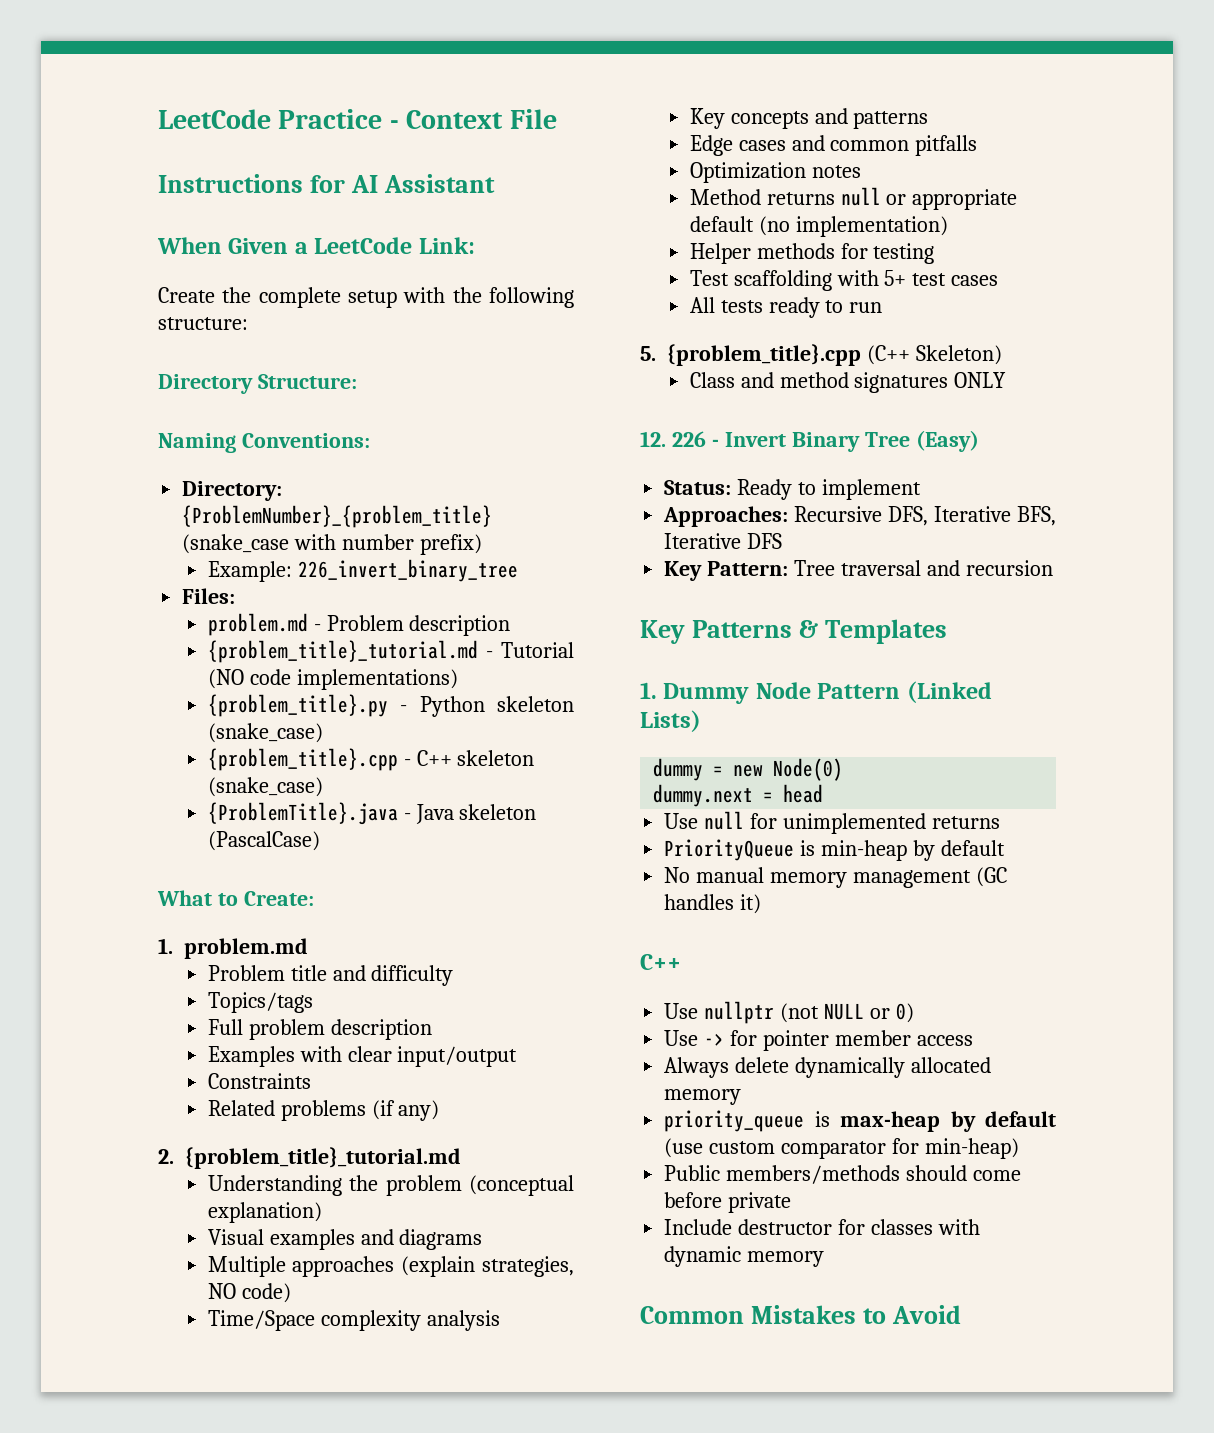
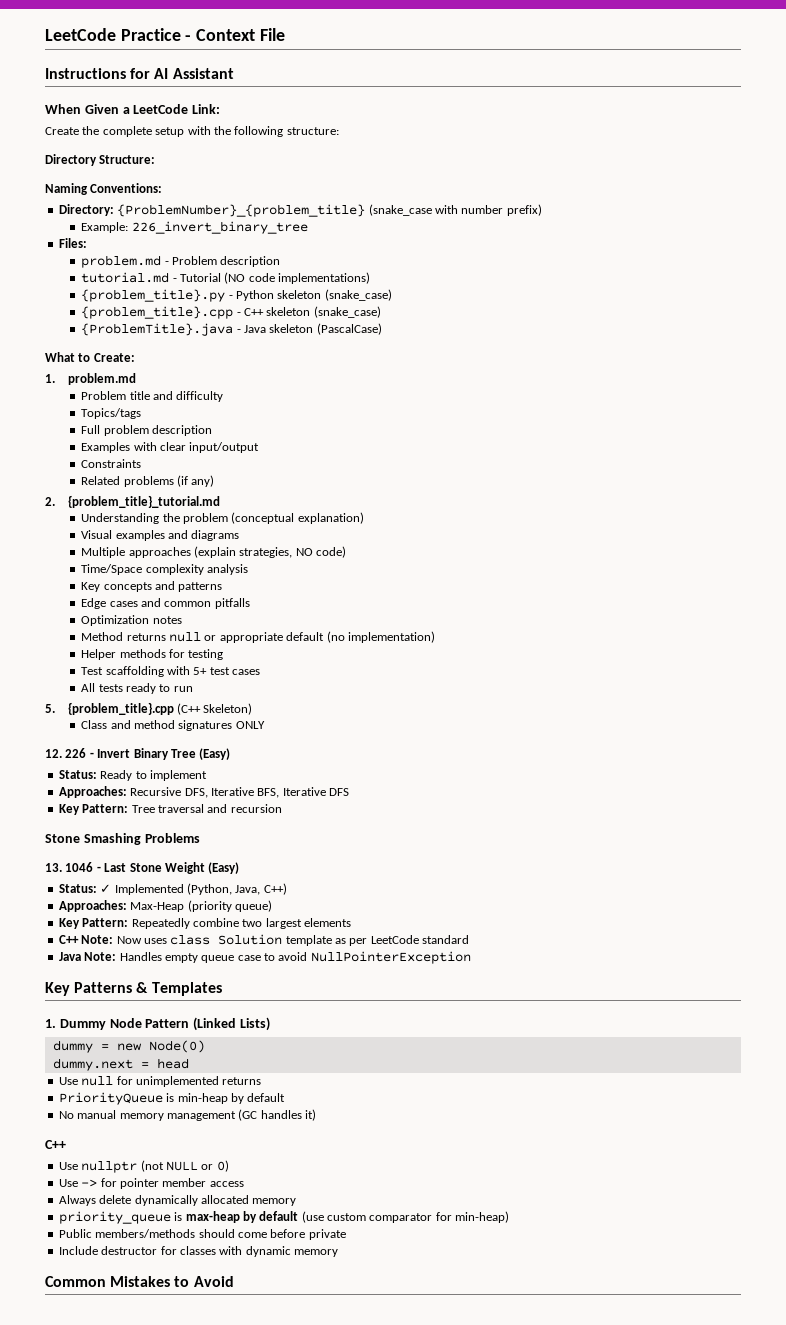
[207,640,478,663] {problem_title}_tutorial.md -> [81,272,170,283] tutorial.md
(1053, 568) none -> [45,833,200,845] [45,862,240,874] [58,883,287,895] [58,900,272,912] [58,918,351,929] [58,934,470,946] [58,951,471,964] // Stone Smashing Problems // 13. 1046 - Last Stone Weight (Easy) // Status: ✓ Implemented (Python, Java, C++) // Approaches: Max-Heap (priority queue) // Key Pattern: Repeatedly combine two largest elements // C++ Note: Now uses class Solution template as per LeetCode standard // Java Note: Handles empty queue case to avoid NullPointerException

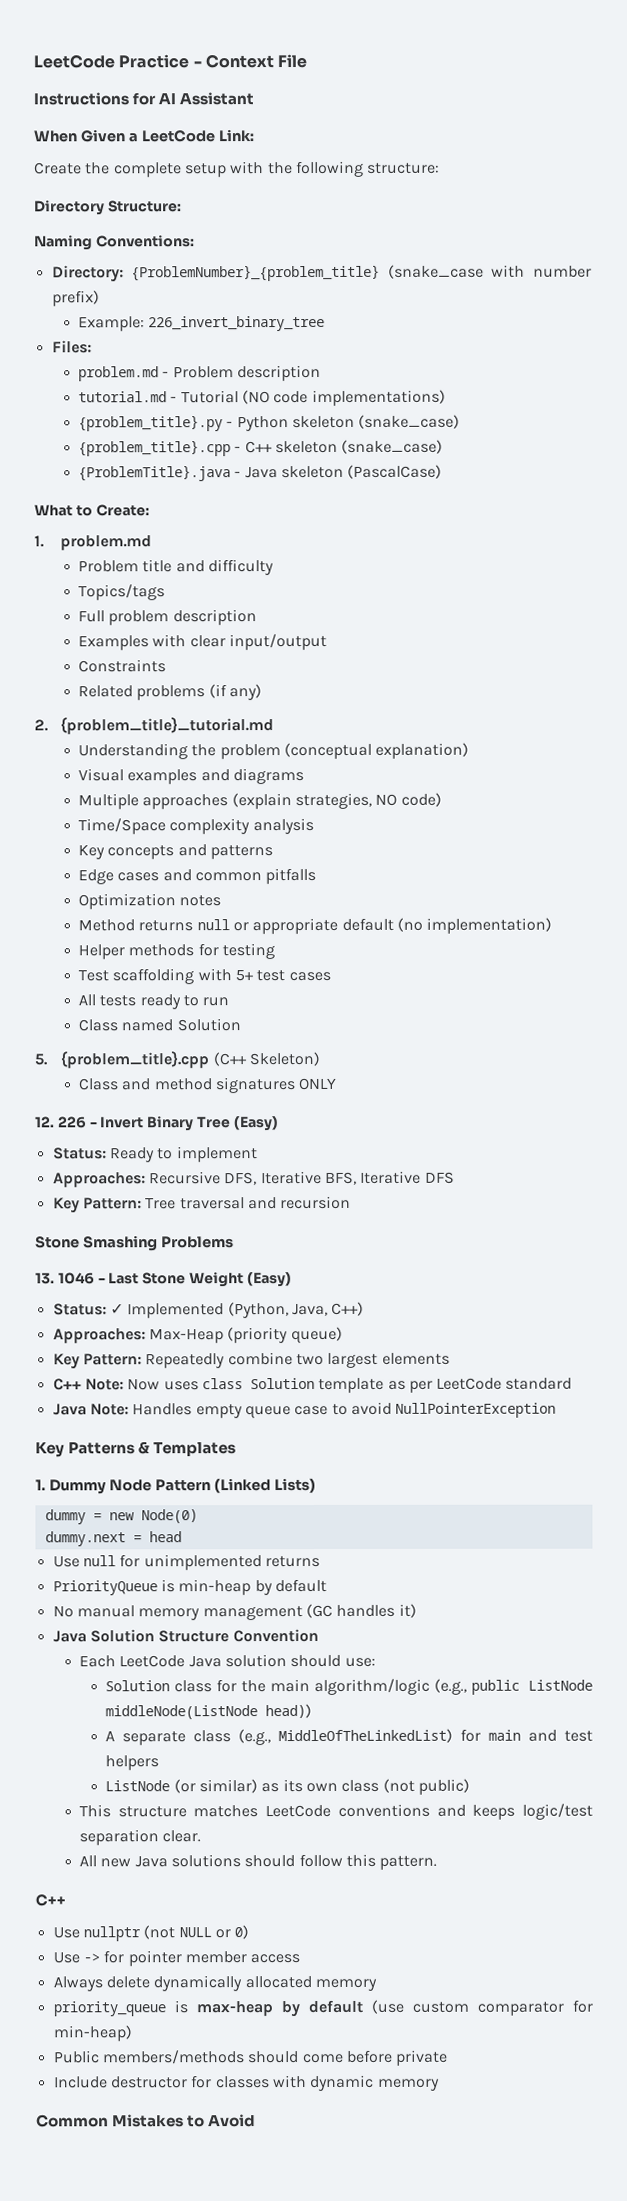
(193, 689) none -> [77,1018,241,1032] // Class named Solution
(316, 1115) none -> [52,1628,319,1643] [78,1654,376,1668] [105,1678,593,1695] [105,1704,313,1720] [105,1728,593,1746] [105,1755,160,1771] [105,1778,470,1795] [78,1803,594,1820] [78,1829,202,1846] [78,1853,438,1870] // Java Solution Structure Convention // Each LeetCode Java solution should use: // Solution class for the main algorithm/logic (e.g., public ListNode middleNode(ListNode head)) // A separate class (e.g., MiddleOfTheLinkedList) for main and test helpers // ListNode (or similar) as its own class (not public) // This structure matches LeetCode conventions and keeps logic/test separation clear. // All new Java solutions should follow this pattern.

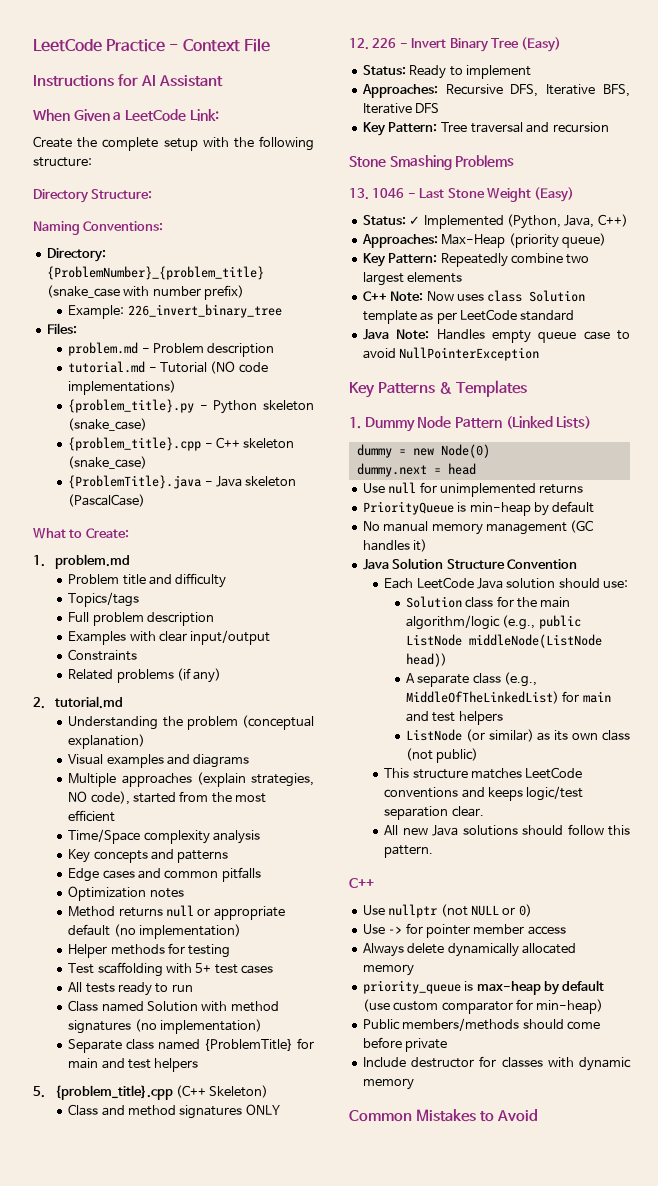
[60,717,275,735] {problem_title}_tutorial.md -> [54,696,123,709] tutorial.md
[400,792,442,807] code) -> [90,791,267,805] [68,810,116,822] code), started from the most efficient
(241, 1025) none -> [201,1001,279,1012] [68,1019,263,1034] [68,1038,314,1053] [68,1058,199,1072] with method signatures (no implementation) // Separate class named {ProblemTitle} for main and test helpers

